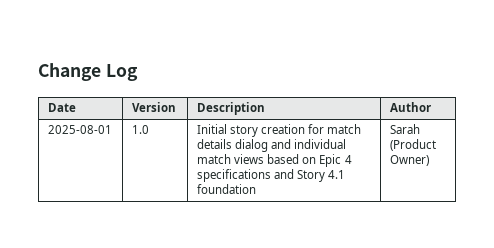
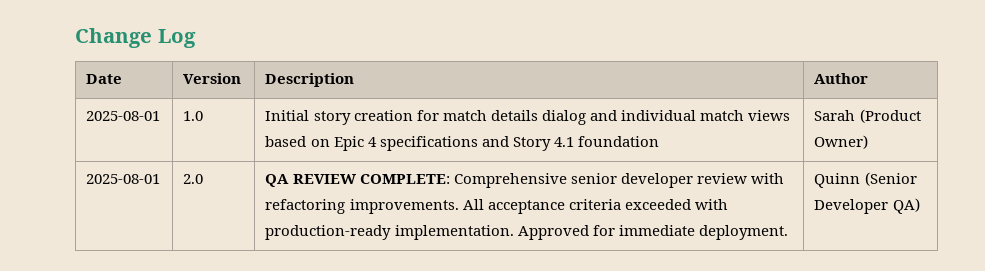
(429, 160) none -> [86,174,161,184] [183,174,204,184] [265,173,784,188] [265,199,728,214] [265,225,788,240] [814,172,917,188] [814,198,920,214] // 2025-08-01 | 2.0 | QA REVIEW COMPLETE: Comprehensive senior developer review with refactoring improvements. All acceptance criteria exceeded with production-ready implementation. Approved for immediate deployment. | Quinn (Senior Developer QA)

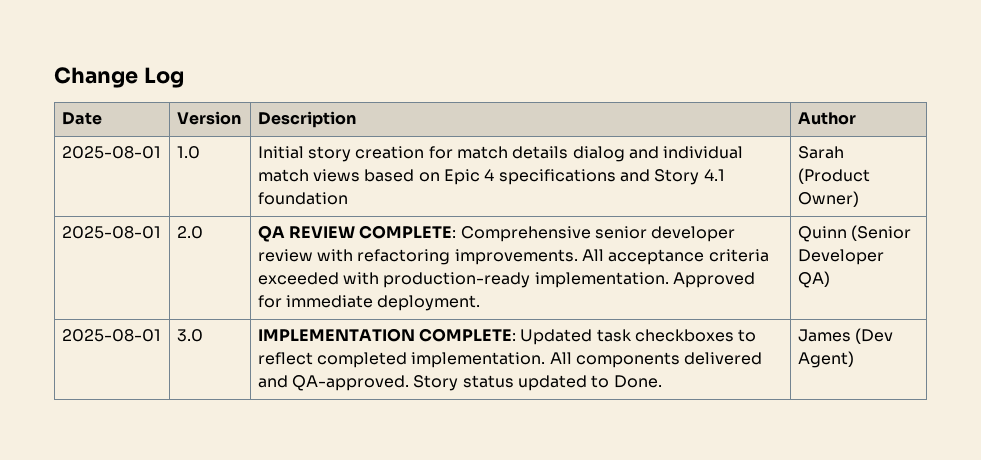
(920, 206) none -> [61,329,161,342] [176,329,203,342] [257,328,757,345] [257,352,763,368] [257,375,662,391] [797,328,894,344] [797,351,854,368] // 2025-08-01 | 3.0 | IMPLEMENTATION COMPLETE: Updated task checkboxes to reflect completed implementation. All components delivered and QA-approved. Story status updated to Done. | James (Dev Agent)

